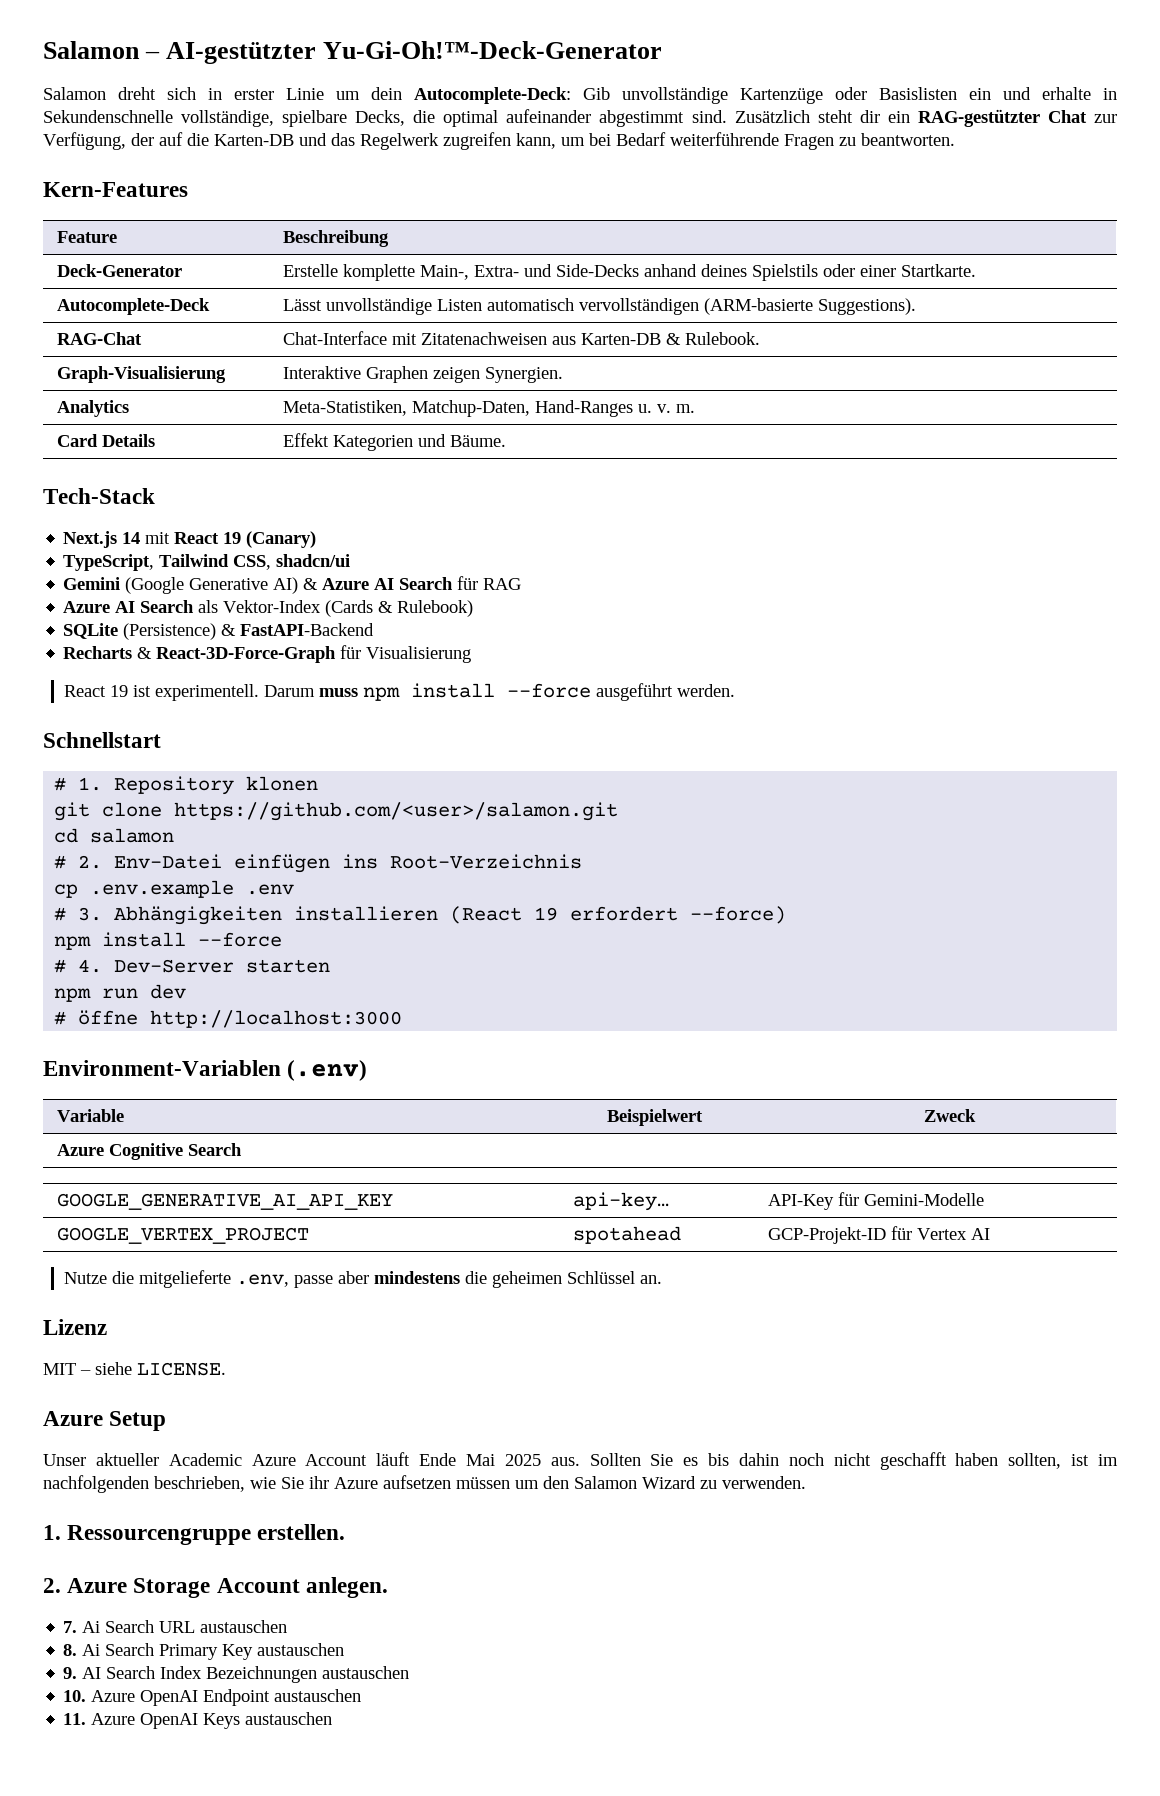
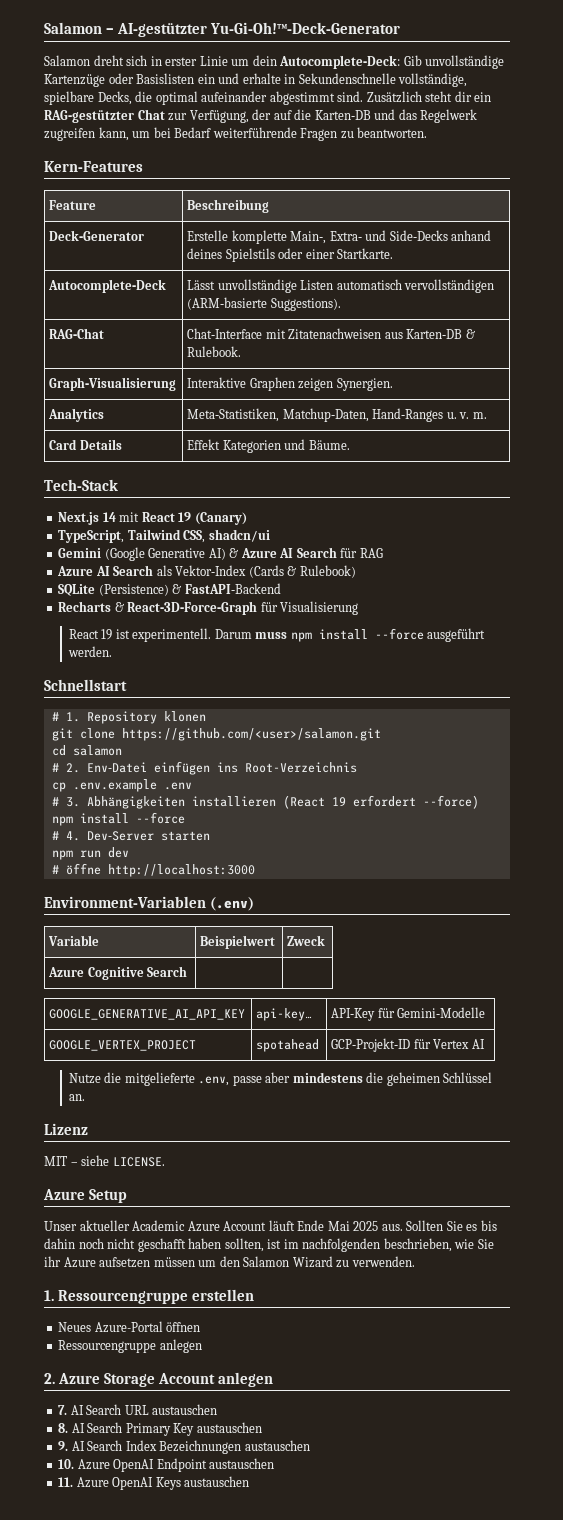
[257,1524,346,1540] erstellen. -> [191,1289,254,1301] [58,1321,201,1333] [58,1339,202,1353] erstellen // Neues Azure-Portal öffnen // Ressourcengruppe anlegen
[305,1577,388,1598] anlegen. -> [217,1372,273,1387] anlegen
[82,1621,101,1633] Ai -> [70,1405,84,1415] AI
[82,1644,101,1656] Ai -> [71,1423,85,1433] AI

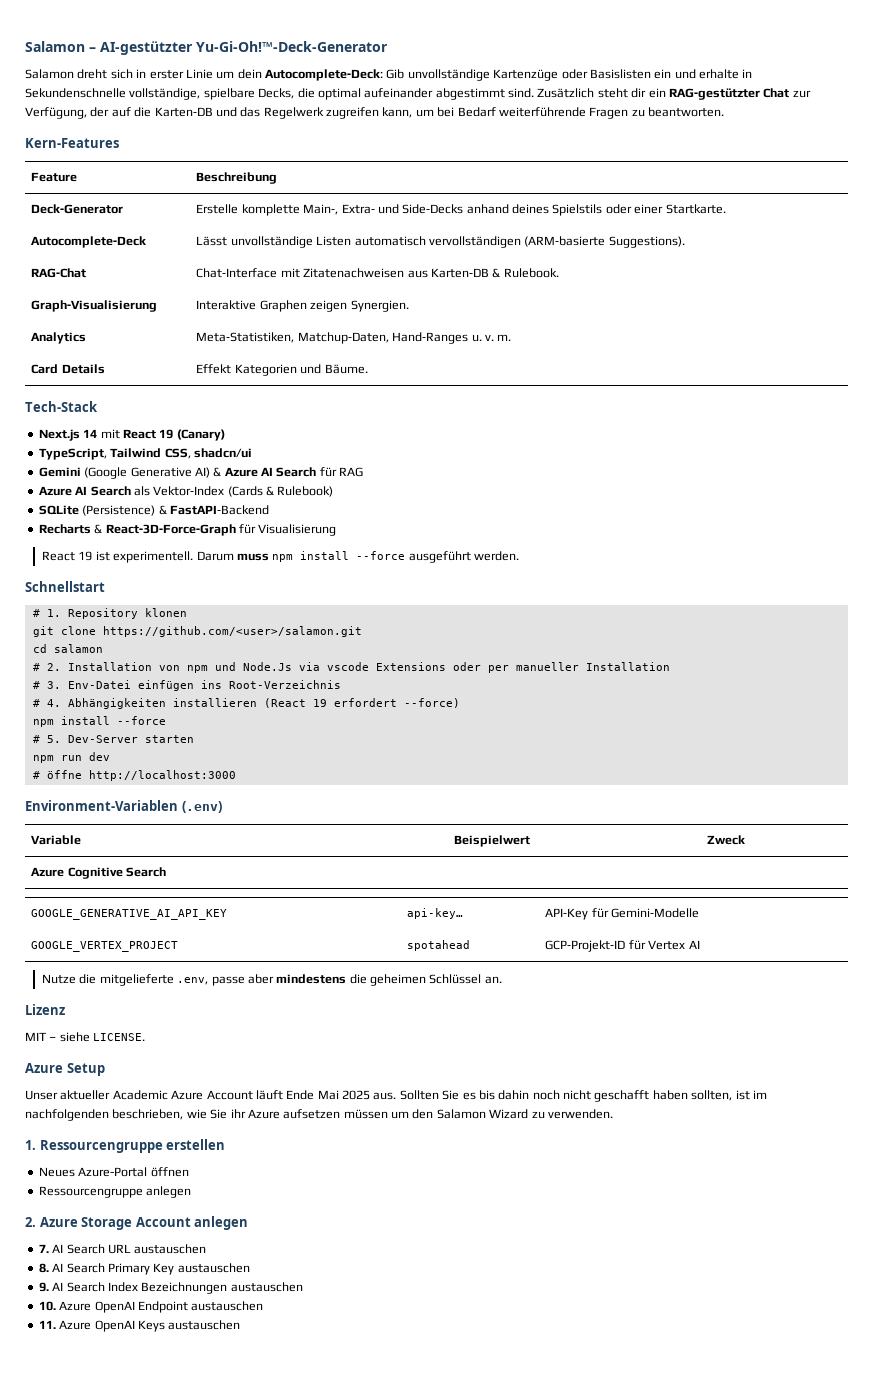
(80, 768) none -> [67,662,670,673] [32,681,61,689] Installation von npm und Node.Js via vscode Extensions oder per manueller Installation // # 3.
[51,779,192,792] [51,797,80,807] // cp .env.example .env // # 3. -> [32,699,61,707] // # 4.
[65,831,80,841] 4. -> [46,735,61,743] 5.

